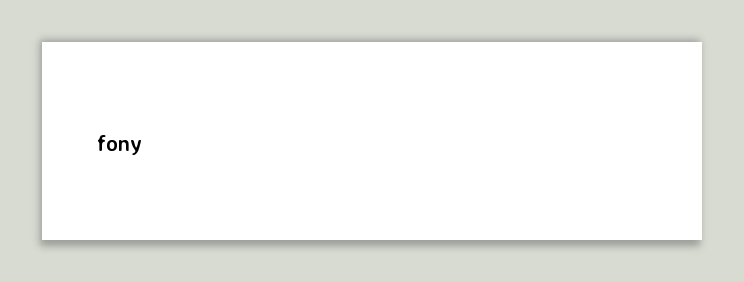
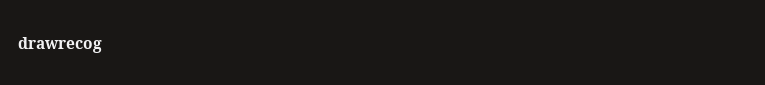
[97,135,142,155] fony -> [18,37,102,53] drawrecog

